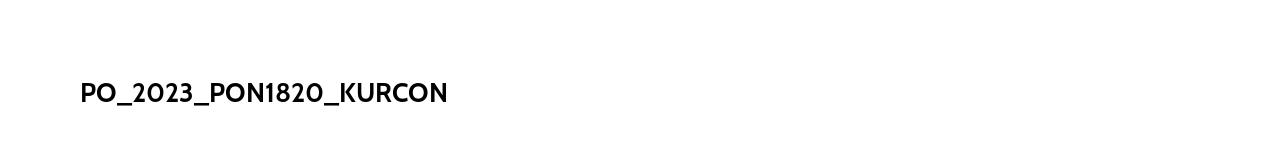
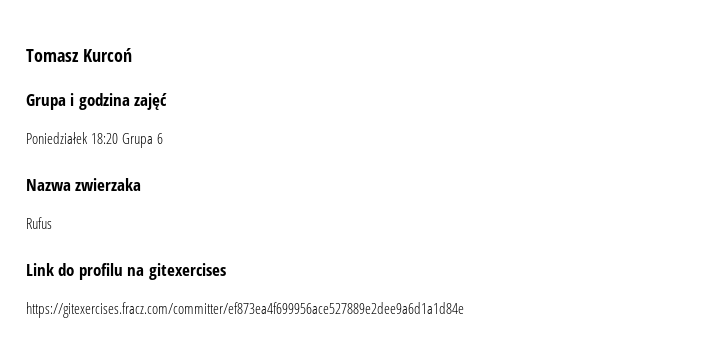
[80,83,448,106] PO_2023_PON1820_KURCON -> [26,48,132,62] [26,93,168,110] [26,132,164,148] [26,178,142,191] [26,217,52,229] [26,263,226,280] [26,302,464,318] Tomasz Kurcoń // Grupa i godzina zajęć // Poniedziałek 18:20 Grupa 6 // Nazwa zwierzaka // Rufus // Link do profilu na gitexercises // https://gitexercises.fracz.com/committer/ef873ea4f699956ace527889e2dee9a6d1a1d84e

